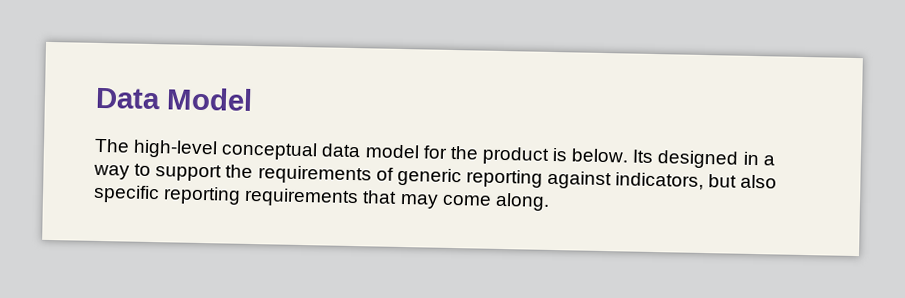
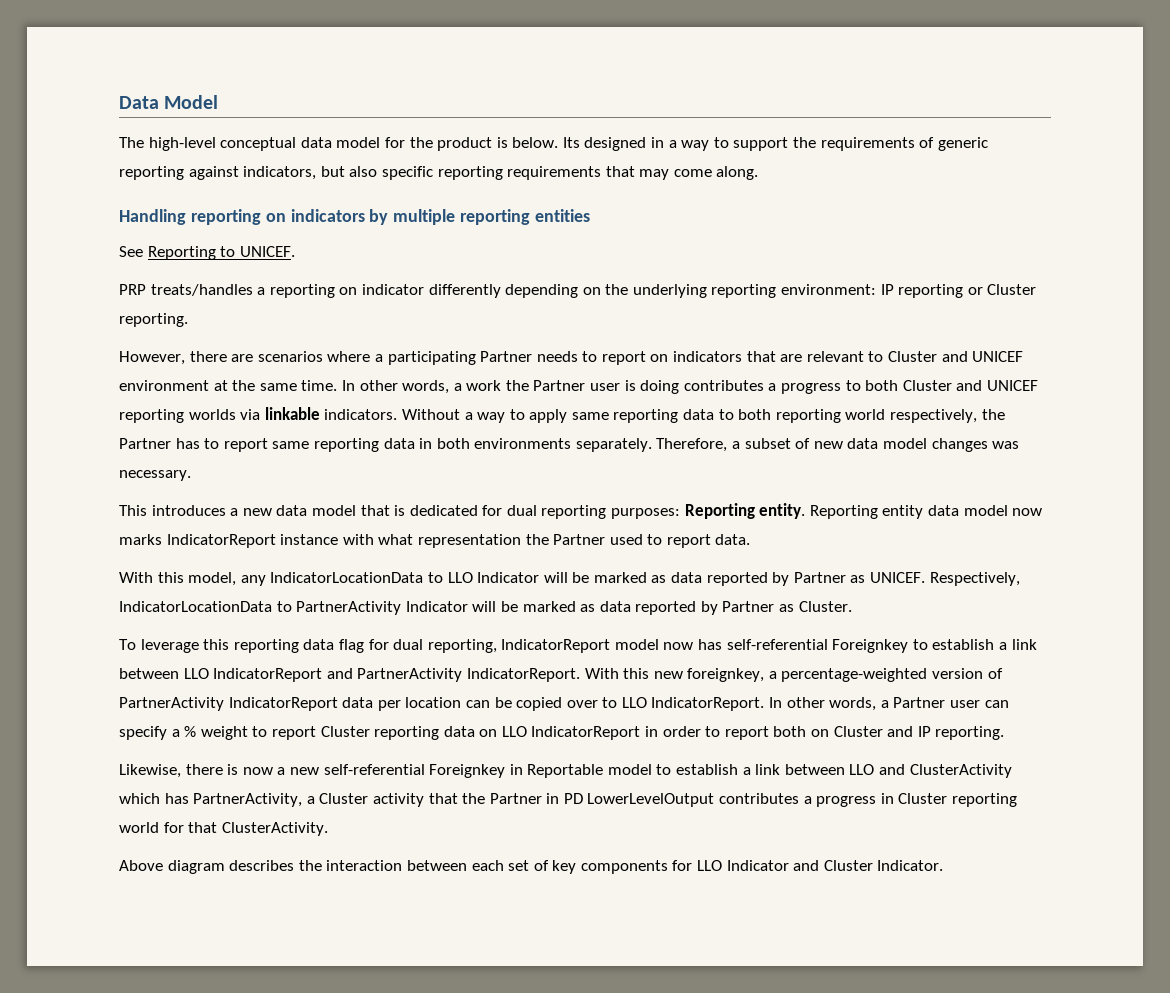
(550, 201) none -> [119,209,591,225] [119,246,295,260] [119,284,1037,298] [119,313,188,327] [119,351,1024,365] [119,380,1038,394] [119,407,1005,423] [119,438,1020,452] [119,470,191,481] [119,503,1043,519] [119,534,751,548] [119,572,1020,586] [119,601,852,615] [119,639,1037,653] [119,668,1003,682] [119,697,1009,711] [119,726,1005,740] [119,764,1012,778] [119,793,1018,807] [119,822,328,836] [119,860,944,874] // Handling reporting on indicators by multiple reporting entities // See Reporting to UNICEF. // PRP treats/handles a reporting on indicator differently depending on the underlying reporting environment: IP reporting or Cluster reporting. // However, there are scenarios where a participating Partner needs to report on indicators that are relevant to Cluster and UNICEF environment at the same time. In other words, a work the Partner user is doing contributes a progress to both Cluster and UNICEF reporting worlds via linkable indicators. Without a way to apply same reporting data to both reporting world respectively, the Partner has to report same reporting data in both environments separately. Therefore, a subset of new data model changes was necessary. // This introduces a new data model that is dedicated for dual reporting purposes: Reporting entity. Reporting entity data model now marks IndicatorReport instance with what representation the Partner used to report data. // With this model, any IndicatorLocationData to LLO Indicator will be marked as data reported by Partner as UNICEF. Respectively, IndicatorLocationData to PartnerActivity Indicator will be marked as data reported by Partner as Cluster. // To leverage this reporting data flag for dual reporting, IndicatorReport model now has self-referential Foreignkey to establish a link between LLO IndicatorReport and PartnerActivity IndicatorReport. With this new foreignkey, a percentage-weighted version of PartnerActivity IndicatorReport data per location can be copied over to LLO IndicatorReport. In other words, a Partner user can specify a % weight to report Cluster reporting data on LLO IndicatorReport in order to report both on Cluster and IP reporting. // Likewise, there is now a new self-referential Foreignkey in Reportable model to establish a link between LLO and ClusterActivity which has PartnerActivity, a Cluster activity that the Partner in PD LowerLevelOutput contributes a progress in Cluster reporting world for that ClusterActivity. // Above diagram describes the interaction between each set of key components for LLO Indicator and Cluster Indicator.

